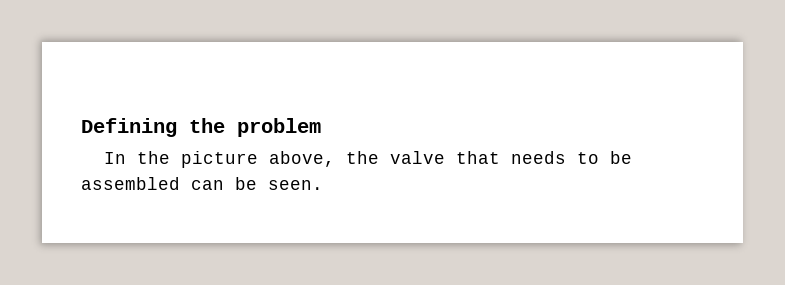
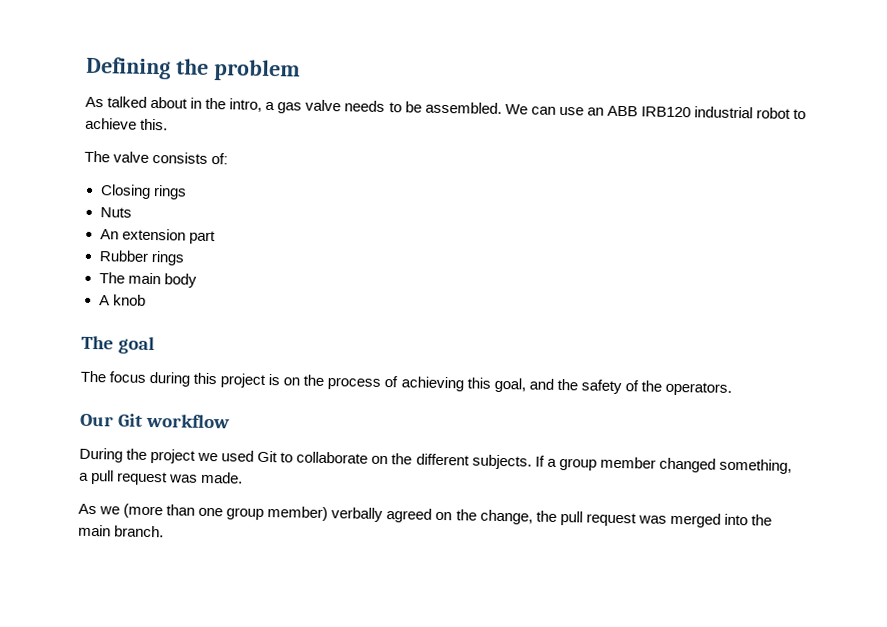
[104,151,633,168] [81,177,323,190] In the picture above, the valve that needs to be assembled can be seen. -> [85,96,807,120] [85,117,169,131] [84,150,229,165] [99,184,187,200] [99,207,132,218] [99,228,216,245] [98,250,185,266] [98,272,197,288] [98,294,146,306] [81,335,156,355] [80,370,732,396] [80,413,231,429] [79,447,792,474] [79,469,244,486] [78,503,772,528] [78,524,165,538] As talked about in the intro, a gas valve needs to be assembled. We can use an ABB IRB120 industrial robot to achieve this. // The valve consists of: // Closing rings // Nuts // An extension part // Rubber rings // The main body // A knob // The goal // The focus during this project is on the process of achieving this goal, and the safety of the operators. // Our Git workflow // During the project we used Git to collaborate on the different subjects. If a group member changed something, a pull request was made. // As we (more than one group member) verbally agreed on the change, the pull request was merged into the main branch.

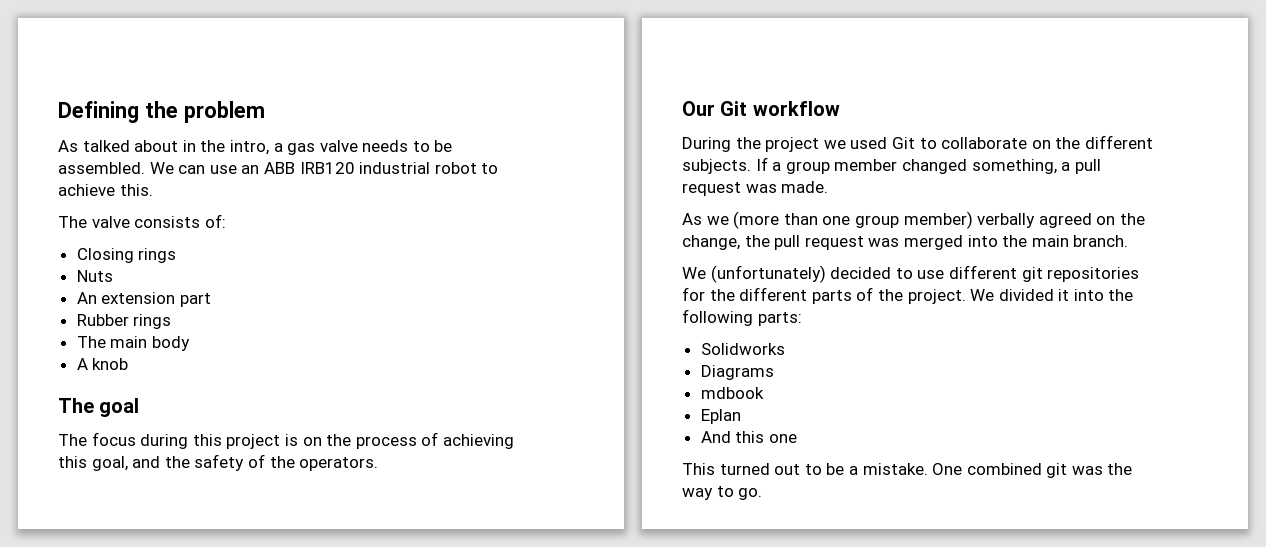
(165, 531) none -> [682,265,1140,283] [682,287,1134,304] [682,309,802,326] [700,343,785,355] [700,365,774,380] [700,387,764,399] [700,409,741,424] [700,431,797,443] [682,463,1133,478] [682,486,763,500] // We (unfortunately) decided to use different git repositories for the different parts of the project. We divided it into the following parts: // Solidworks // Diagrams // mdbook // Eplan // And this one // This turned out to be a mistake. One combined git was the way to go.

